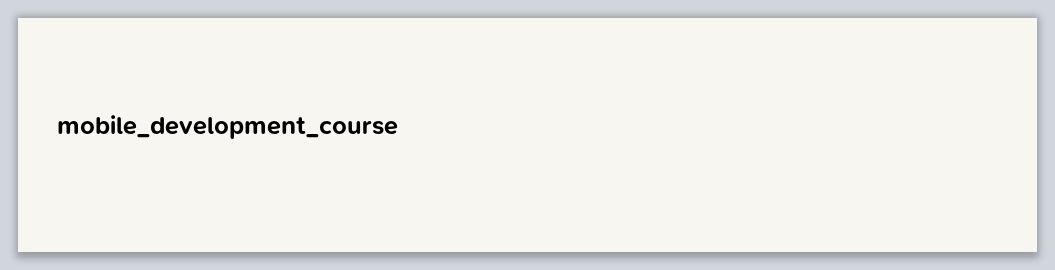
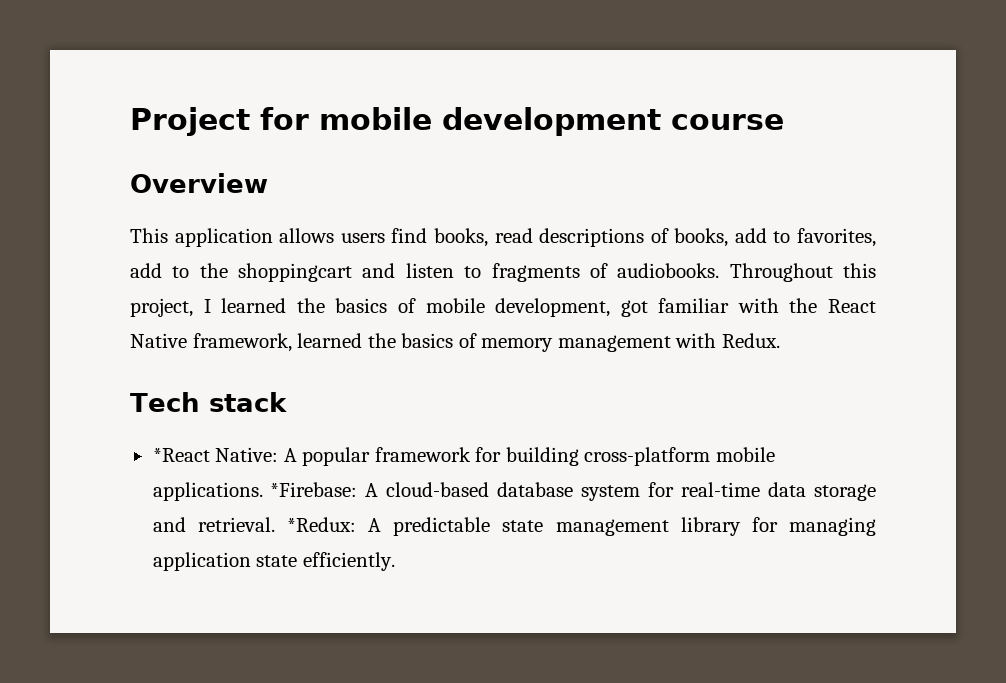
[57,115,398,139] mobile_development_course -> [130,107,784,136] [130,173,268,193] [130,228,877,247] [130,263,876,282] [130,298,877,317] [130,333,780,352] [130,392,287,412] [152,447,775,466] [152,482,877,501] [152,517,877,536] [152,552,395,571] Project for mobile development course // Overview // This application allows users find books, read descriptions of books, add to favorites, add to the shoppingcart and listen to fragments of audiobooks. Throughout this project, I learned the basics of mobile development, got familiar with the React Native framework, learned the basics of memory management with Redux. // Tech stack // *React Native: A popular framework for building cross-platform mobile applications. *Firebase: A cloud-based database system for real-time data storage and retrieval. *Redux: A predictable state management library for managing application state efficiently.

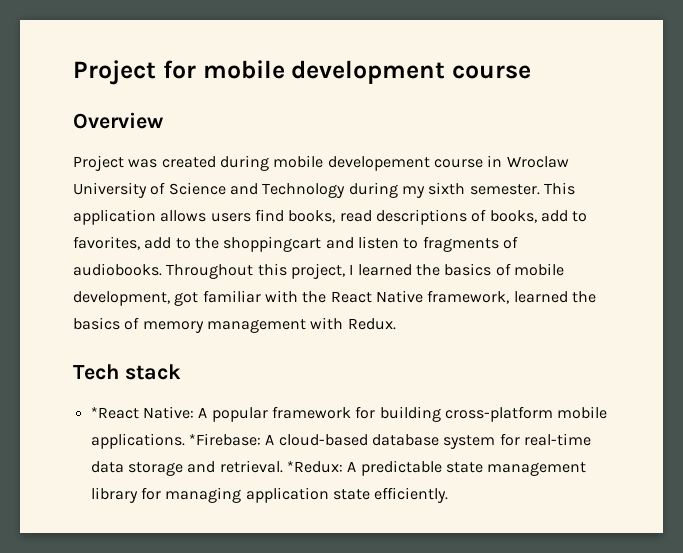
(268, 183) none -> [73,155,569,171] [73,182,540,198] Project was created during mobile developement course in Wroclaw University of Science and Technology during my sixth semester.

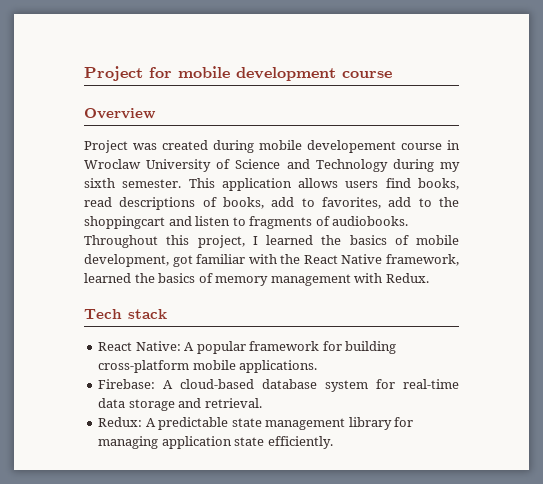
[90,407,139,419] *React -> [98,342,133,351] React
[188,433,261,446] *Firebase: -> [98,379,156,389] // Firebase:
[286,461,343,473] *Redux: -> [98,417,143,427] // Redux:

